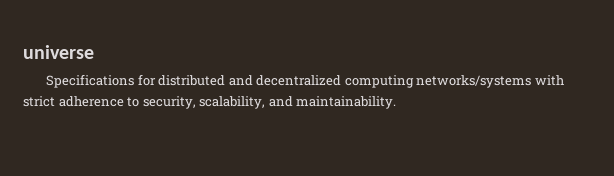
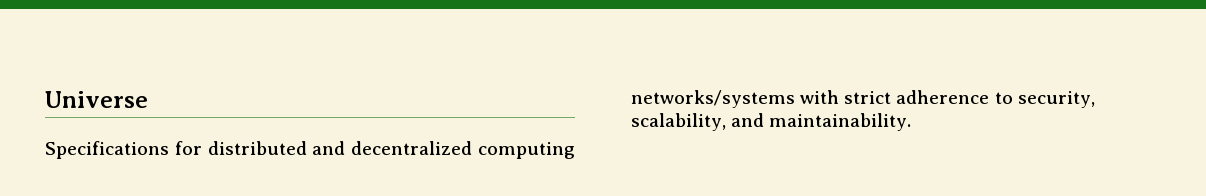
[23,45,94,59] universe -> [45,91,148,108] Universe

